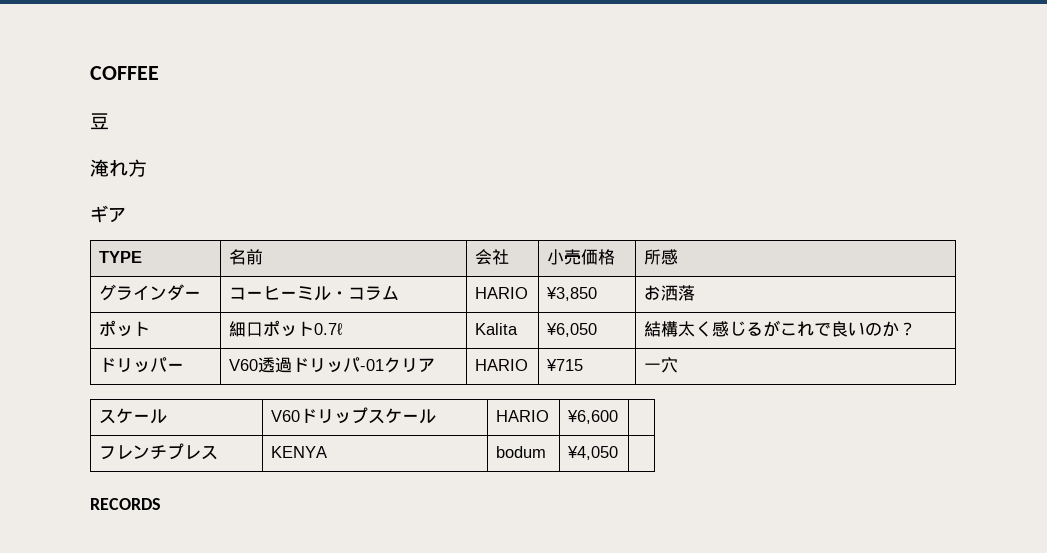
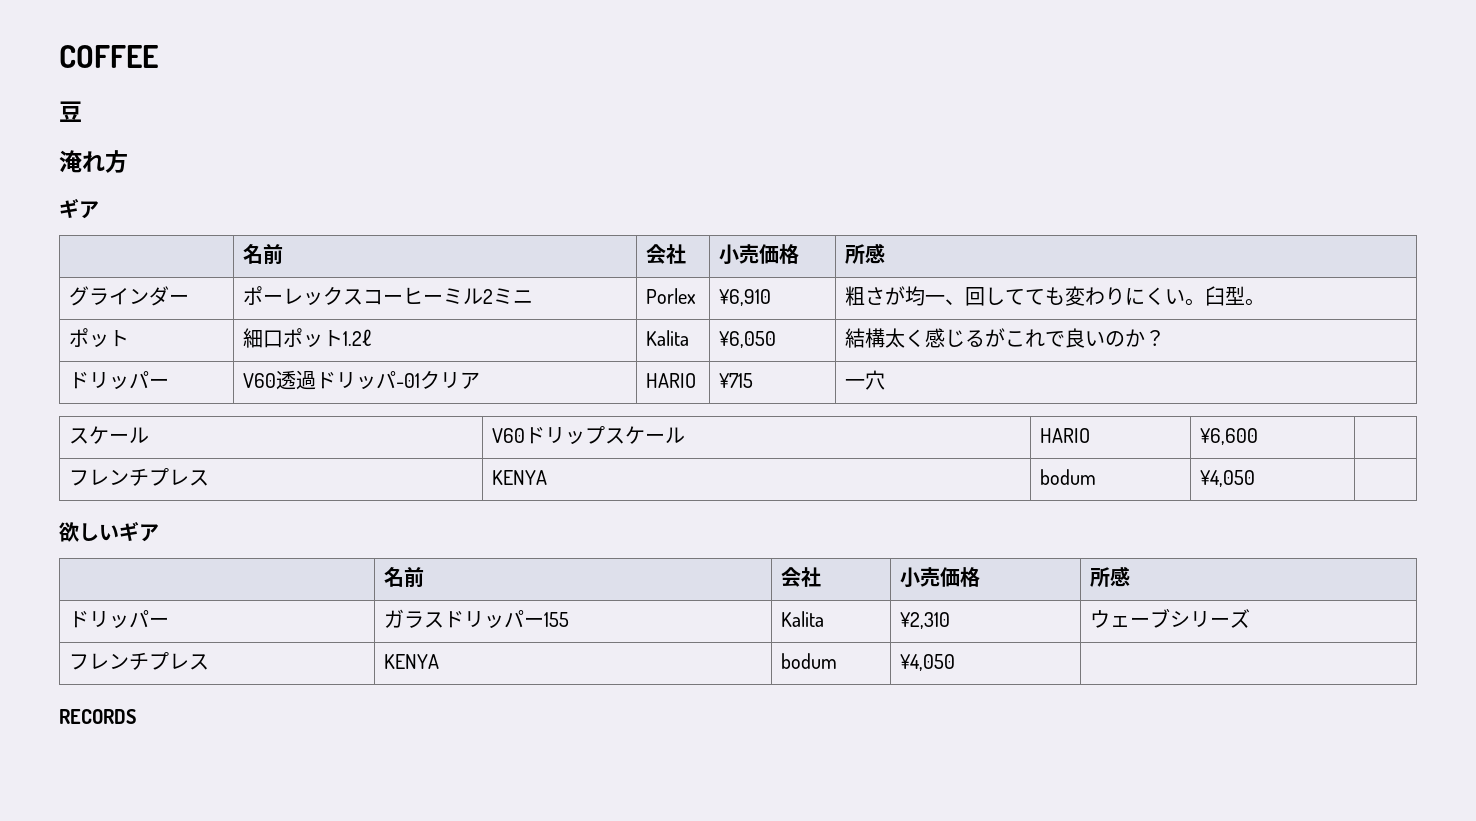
[99,251,143,263] TYPE -> (99, 210) none
[229,285,400,301] [475,287,529,299] [546,287,598,301] [644,285,696,301] コーヒーミル・コラム | HARIO | ¥3,850 | お洒落 -> [242,286,533,306] [645,288,696,304] [718,289,771,306] [844,286,1265,306] ポーレックスコーヒーミル2ミニ | Porlex | ¥6,910 | 粗さが均一、回してても変わりにくい。臼型。
[314,323,344,335] 0.7ℓ -> [342,329,371,346] 1.2ℓ
(619, 453) none -> [59,522,159,542] [383,567,424,588] [780,567,821,587] [899,567,980,588] [1089,566,1130,587] [68,610,169,629] [383,609,569,629] [780,611,824,627] [899,612,950,629] [1089,608,1250,628] [68,652,209,670] [383,654,439,669] [780,653,837,669] [899,654,955,671] // 欲しいギア // | 名前 | 会社 | 小売価格 | 所感 // ドリッパー | ガラスドリッパー155 | Kalita | ¥2,310 | ウェーブシリーズ // フレンチプレス | KENYA | bodum | ¥4,050 |

